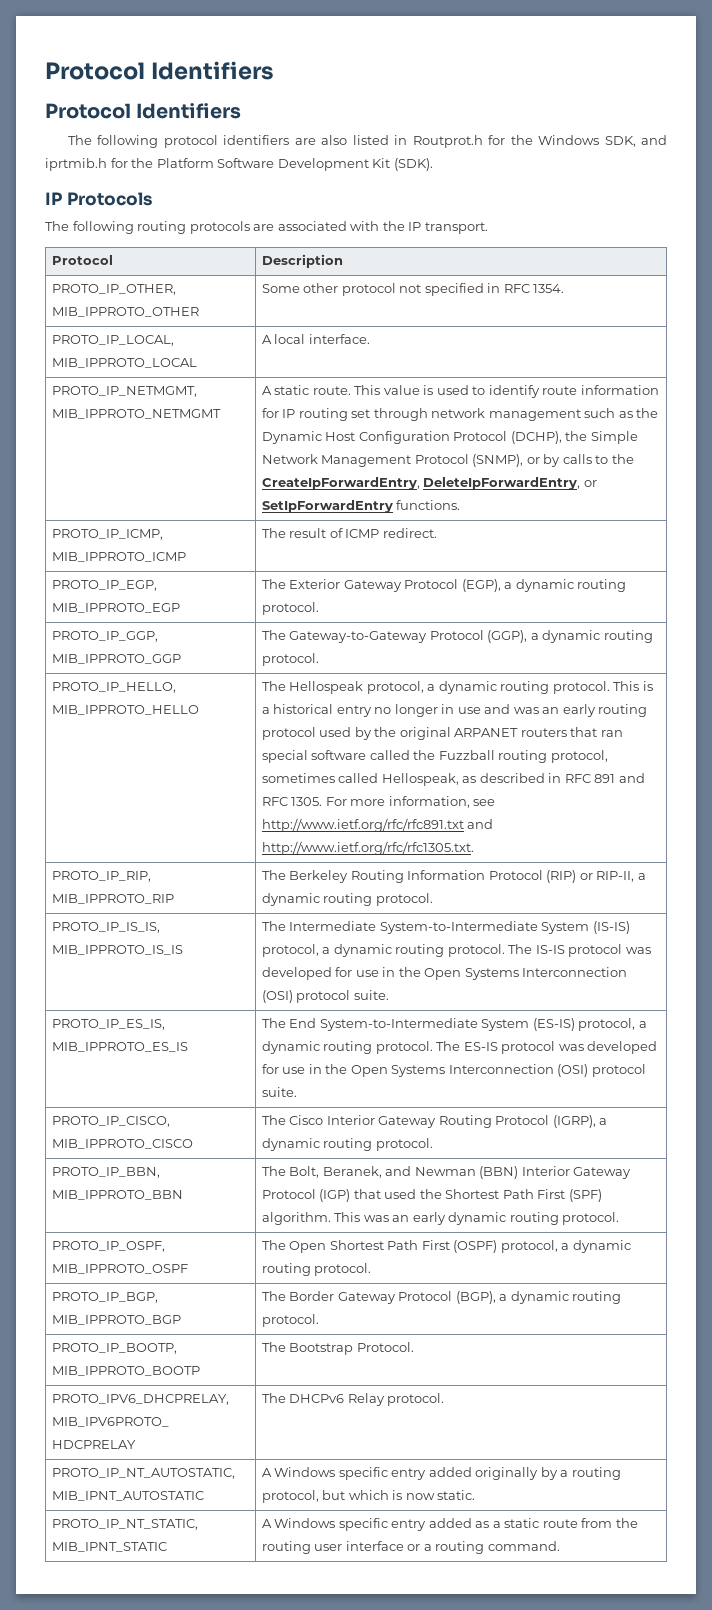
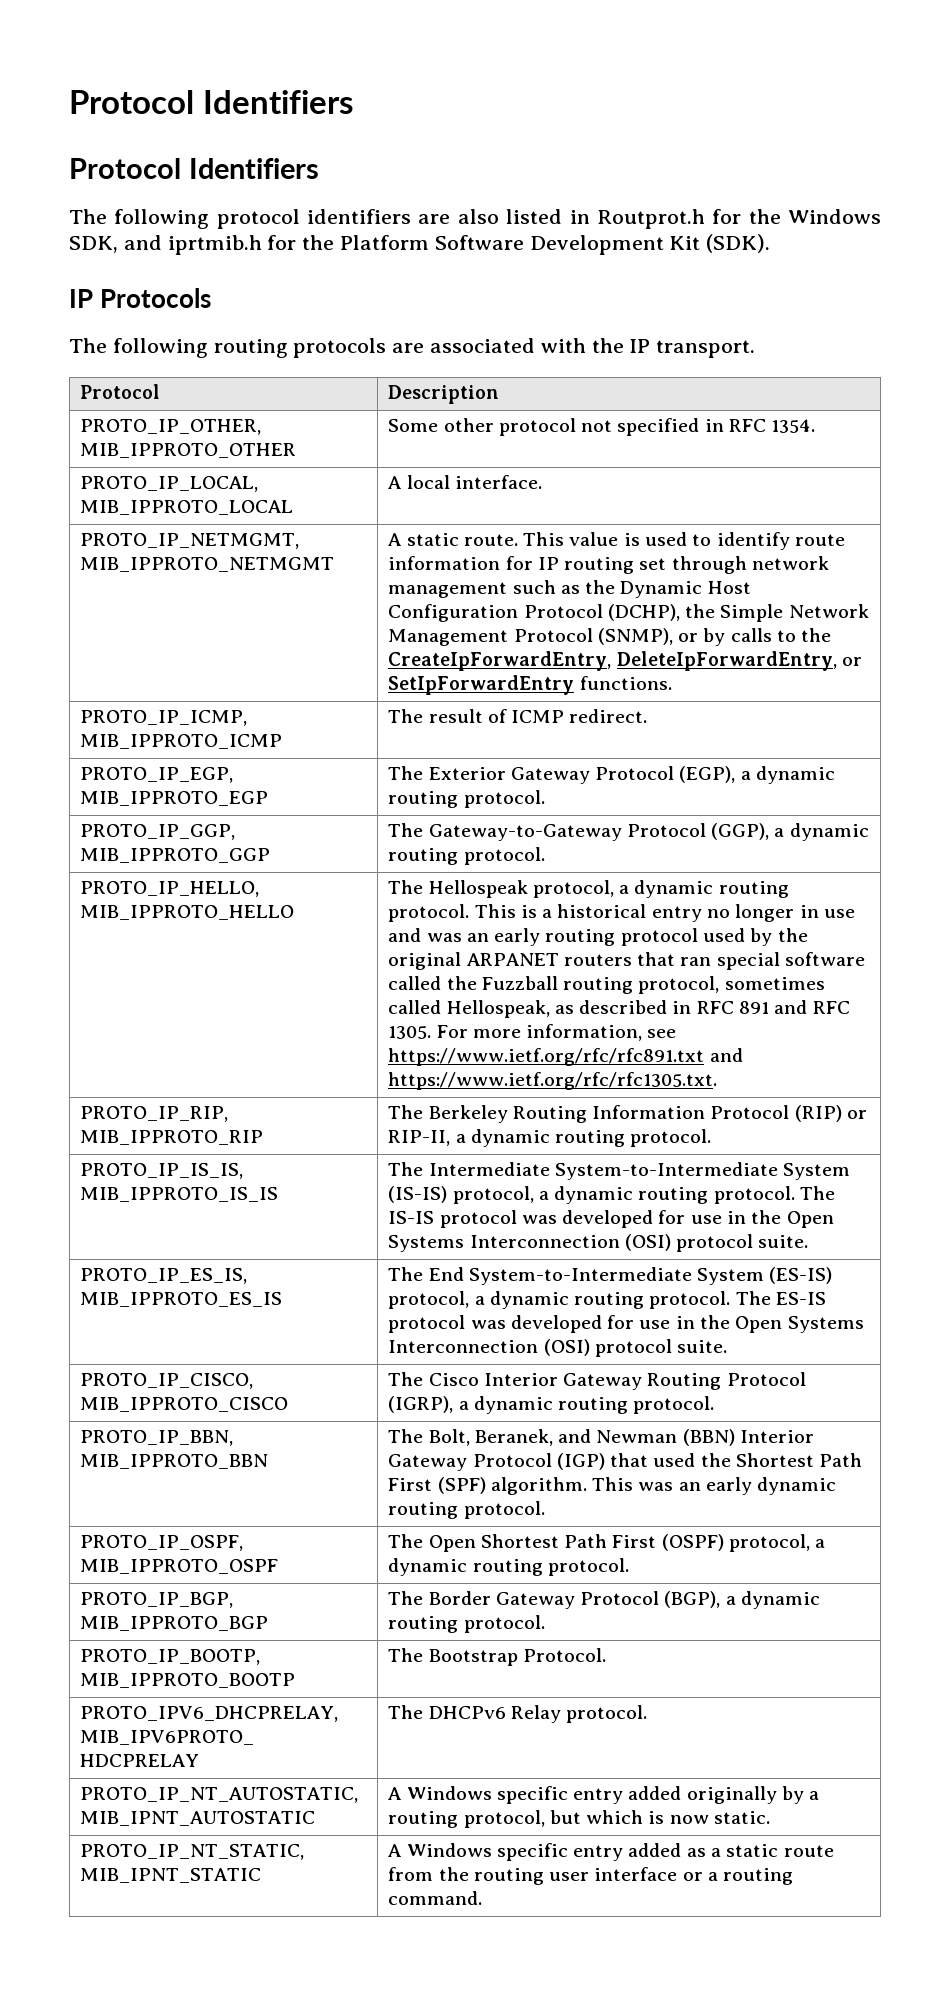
[261,818,494,832] [261,841,474,855] http://www.ietf.org/rfc/rfc891.txt and http://www.ietf.org/rfc/rfc1305.txt. -> [388,1048,743,1066] [388,1072,718,1090] https://www.ietf.org/rfc/rfc891.txt and https://www.ietf.org/rfc/rfc1305.txt.

